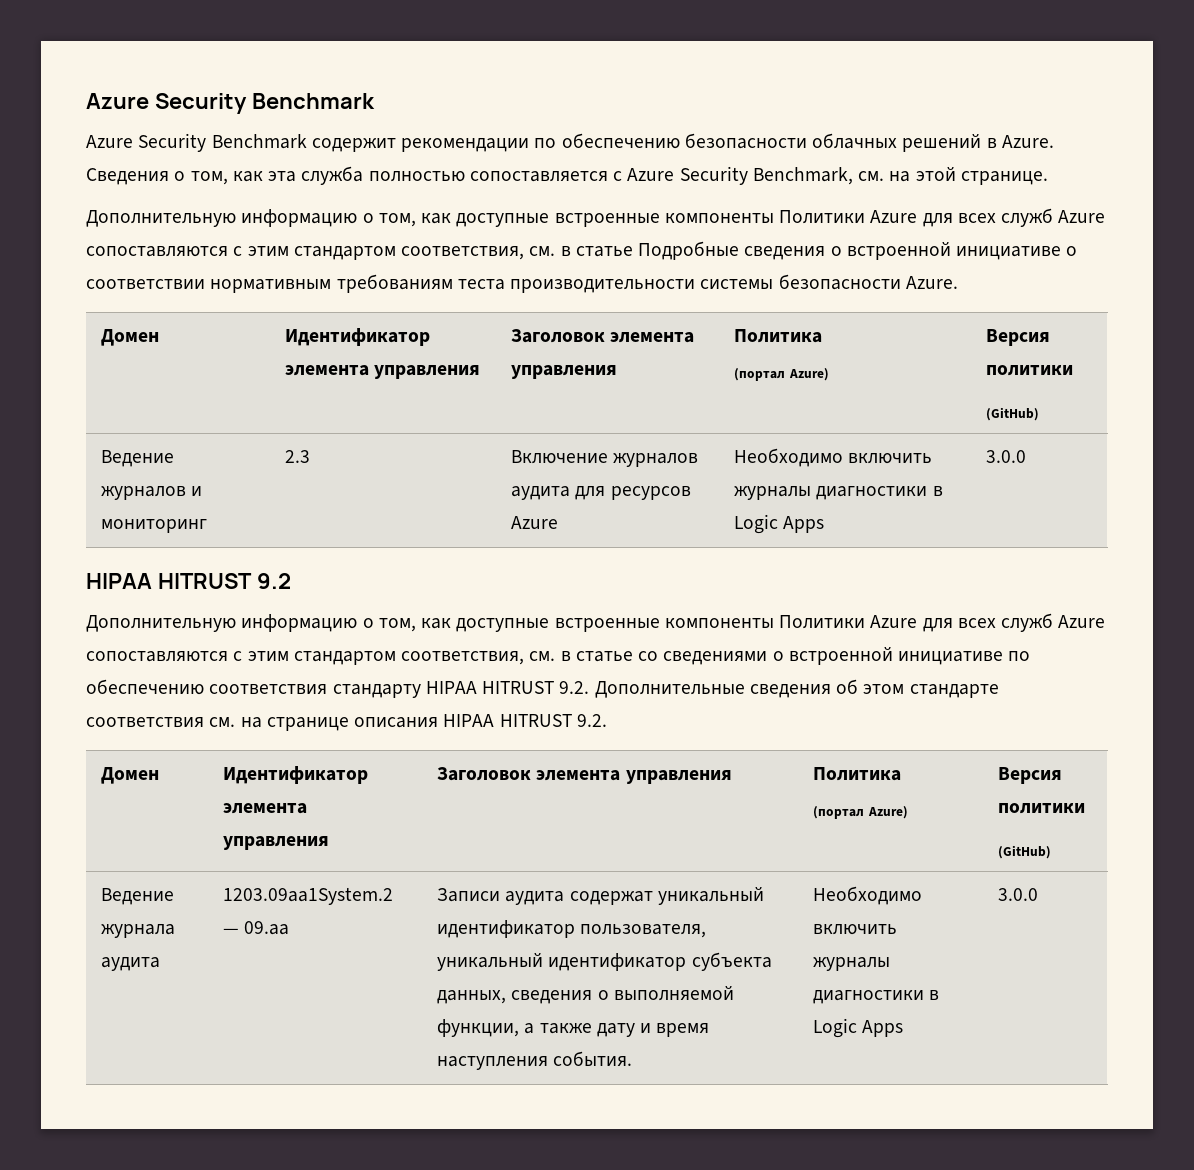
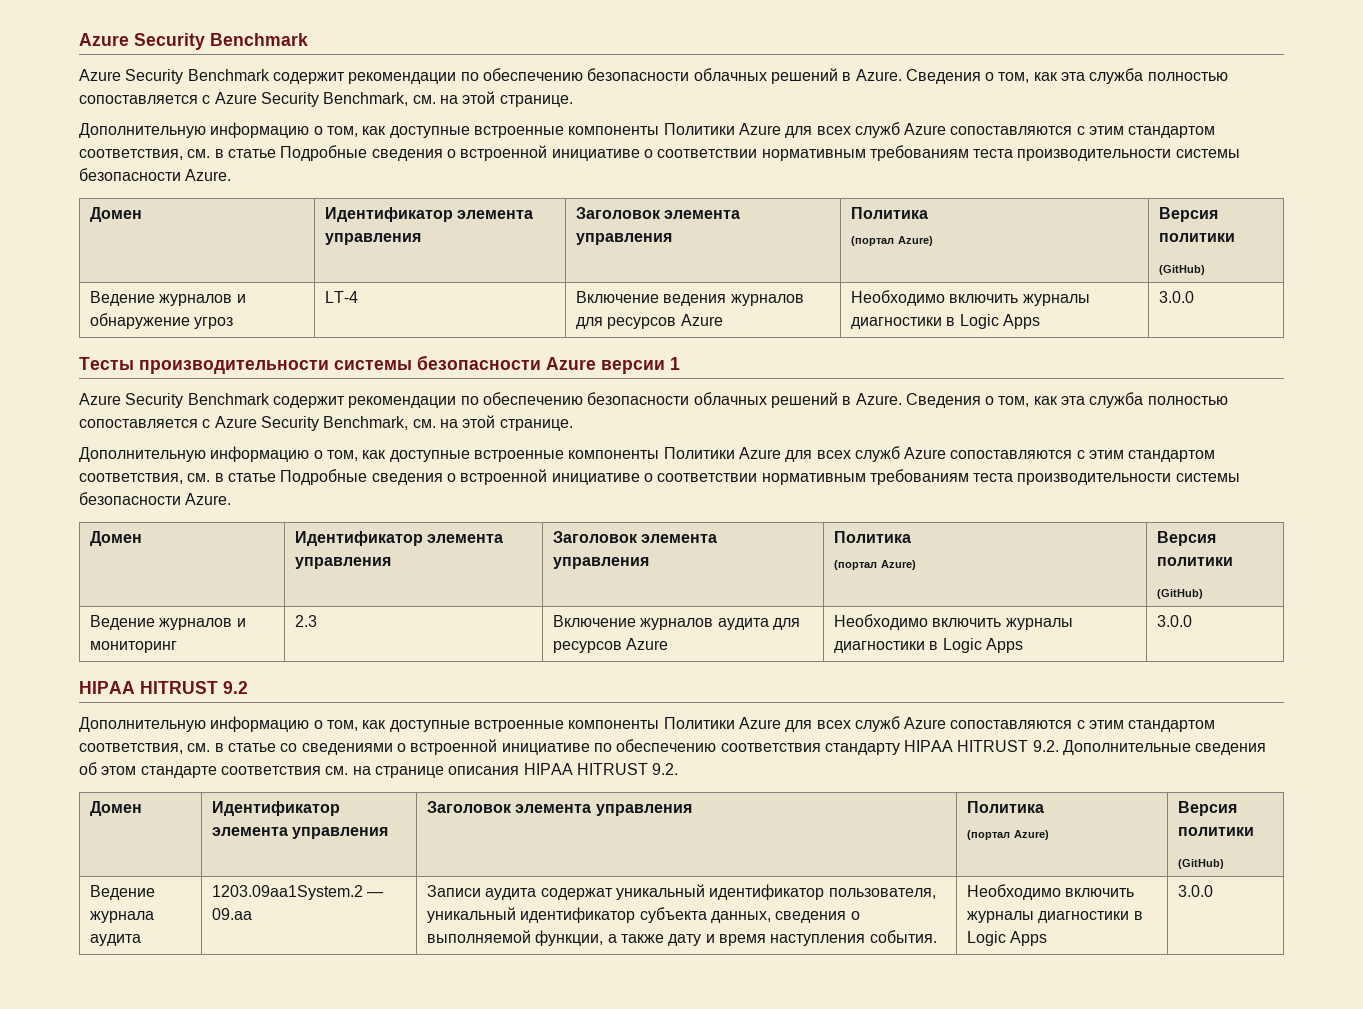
(1040, 414) none -> [90,291,246,306] [90,313,234,329] [325,291,359,303] [576,291,804,306] [576,314,723,329] [851,290,1090,306] [851,314,1041,329] [1159,291,1195,303] [79,355,680,374] [79,392,1228,408] [79,415,573,431] [79,446,1216,462] [79,469,1240,485] [79,492,232,505] [90,531,143,546] [295,531,504,546] [295,557,392,569] [553,531,718,543] [553,557,650,569] [834,531,912,543] [834,560,917,570] [1157,531,1217,546] [1157,557,1234,566] [1157,589,1204,599] // Ведение журналов и обнаружение угроз | LT-4 | Включение ведения журналов для ресурсов Azure | Необходимо включить журналы диагностики в Logic Apps | 3.0.0 // Тесты производительности системы безопасности Azure версии 1 // Azure Security Benchmark содержит рекомендации по обеспечению безопасности облачных решений в Azure. Сведения о том, как эта служба полностью сопоставляется с Azure Security Benchmark, см. на этой странице. // Дополнительную информацию о том, как доступные встроенные компоненты Политики Azure для всех служб Azure сопоставляются с этим стандартом соответствия, см. в статье Подробные сведения о встроенной инициативе о соответствии нормативным требованиям теста производительности системы безопасности Azure. // Домен | Идентификатор элемента управления | Заголовок элемента управления | Политика // (портал Azure) | Версия политики // (GitHub)

